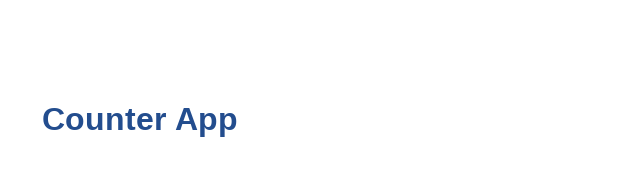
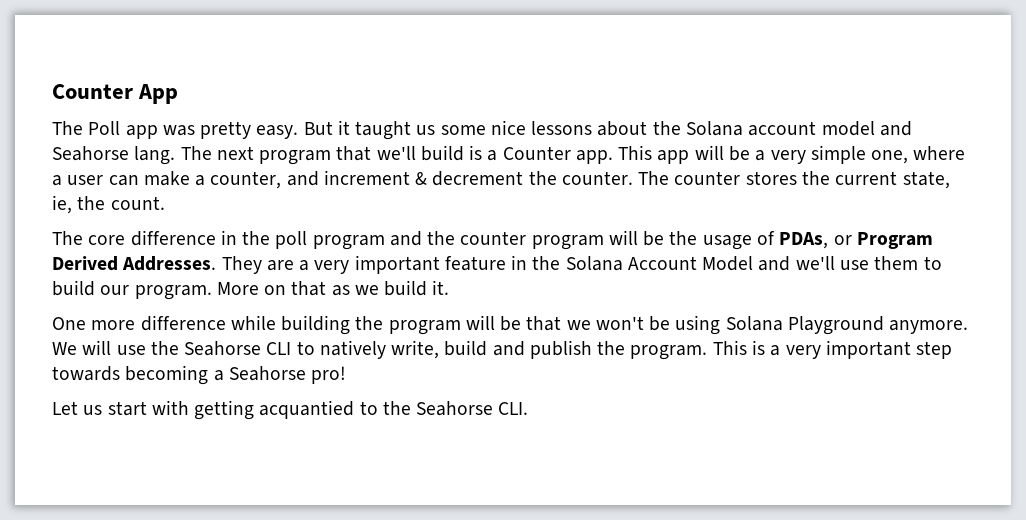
(238, 122) none -> [52,120,912,140] [52,145,966,165] [52,170,950,189] [52,195,165,214] [52,230,933,250] [52,255,942,274] [52,280,450,300] [52,315,969,335] [52,340,953,360] [52,365,347,385] [52,400,529,420] // The Poll app was pretty easy. But it taught us some nice lessons about the Solana account model and Seahorse lang. The next program that we'll build is a Counter app. This app will be a very simple one, where a user can make a counter, and increment & decrement the counter. The counter stores the current state, ie, the count. // The core difference in the poll program and the counter program will be the usage of PDAs, or Program Derived Addresses. They are a very important feature in the Solana Account Model and we'll use them to build our program. More on that as we build it. // One more difference while building the program will be that we won't be using Solana Playground anymore. We will use the Seahorse CLI to natively write, build and publish the program. This is a very important step towards becoming a Seahorse pro! // Let us start with getting acquantied to the Seahorse CLI.

